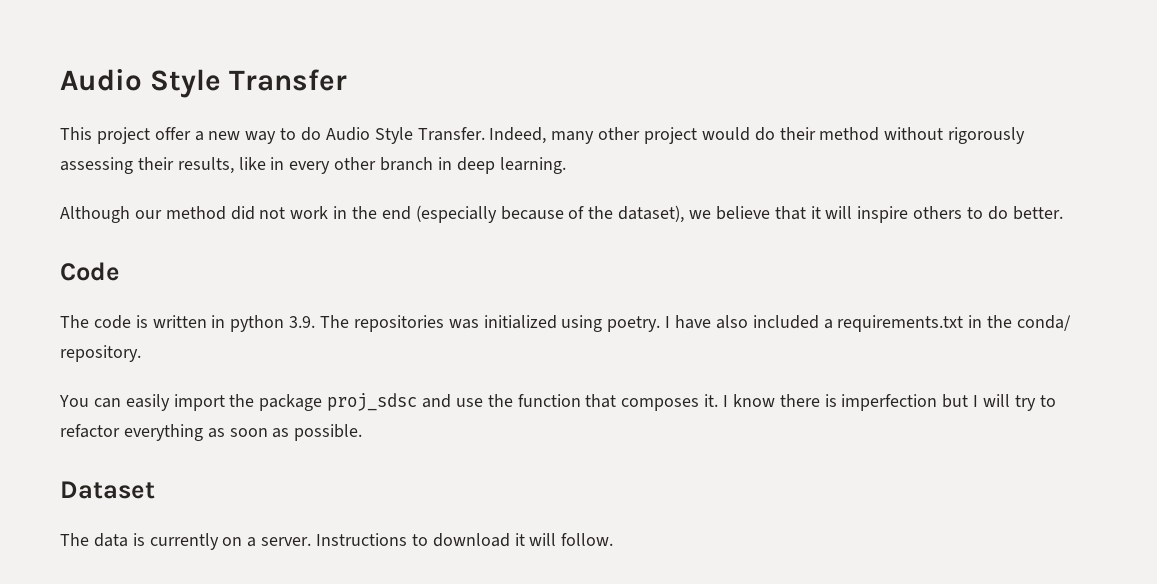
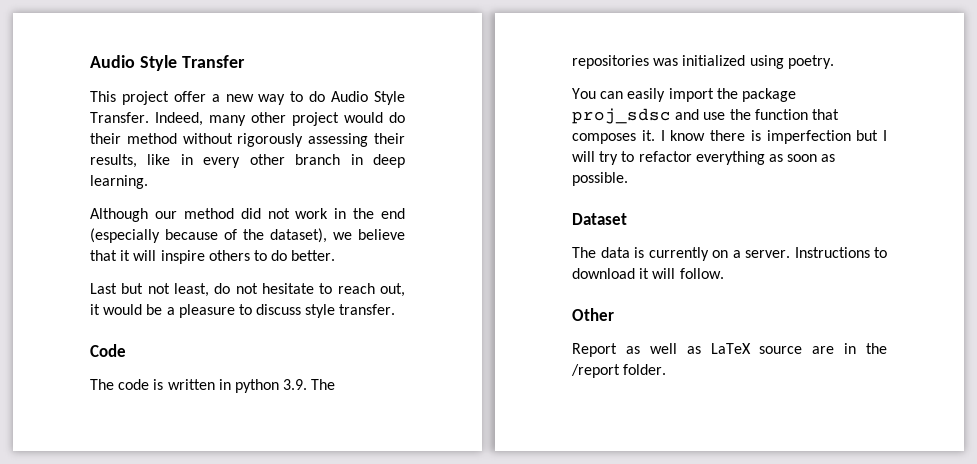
(1063, 213) none -> [90,283,405,297] [90,304,396,318] // Last but not least, do not hesitate to reach out, it would be a pleasure to discuss style transfer.
[665,315,1072,332] [60,345,141,362] I have also included a requirements.txt in the conda/ repository. -> (834, 62) none
(614, 539) none -> [572,308,614,321] [572,343,887,357] [571,364,667,378] // Other // Report as well as LaTeX source are in the /report folder.

